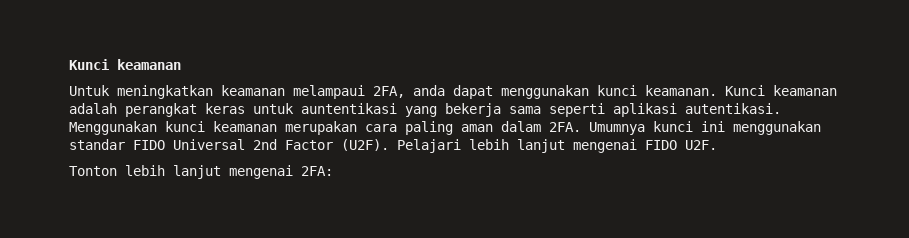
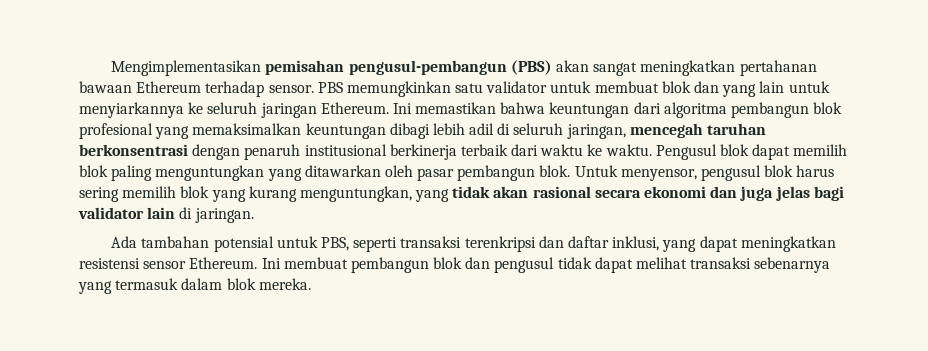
[69,59,181,70] [69,85,837,99] [69,103,781,117] [69,121,821,135] [69,139,717,153] [69,165,333,179] Kunci keamanan // Untuk meningkatkan keamanan melampaui 2FA, anda dapat menggunakan kunci keamanan. Kunci keamanan adalah perangkat keras untuk auntentikasi yang bekerja sama seperti aplikasi autentikasi. Menggunakan kunci keamanan merupakan cara paling aman dalam 2FA. Umumnya kunci ini menggunakan standar FIDO Universal 2nd Factor (U2F). Pelajari lebih lanjut mengenai FIDO U2F. // Tonton lebih lanjut mengenai 2FA: -> [111,60,817,76] [79,81,830,97] [79,102,843,118] [79,123,767,139] [79,144,848,160] [79,165,835,181] [79,186,844,202] [78,207,254,223] [111,236,836,252] [79,257,831,273] [78,278,311,294] Mengimplementasikan pemisahan pengusul-pembangun (PBS) akan sangat meningkatkan pertahanan bawaan Ethereum terhadap sensor. PBS memungkinkan satu validator untuk membuat blok dan yang lain untuk menyiarkannya ke seluruh jaringan Ethereum. Ini memastikan bahwa keuntungan dari algoritma pembangun blok profesional yang memaksimalkan keuntungan dibagi lebih adil di seluruh jaringan, mencegah taruhan berkonsentrasi dengan penaruh institusional berkinerja terbaik dari waktu ke waktu. Pengusul blok dapat memilih blok paling menguntungkan yang ditawarkan oleh pasar pembangun blok. Untuk menyensor, pengusul blok harus sering memilih blok yang kurang menguntungkan, yang tidak akan rasional secara ekonomi dan juga jelas bagi validator lain di jaringan. // Ada tambahan potensial untuk PBS, seperti transaksi terenkripsi dan daftar inklusi, yang dapat meningkatkan resistensi sensor Ethereum. Ini membuat pembangun blok dan pengusul tidak dapat melihat transaksi sebenarnya yang termasuk dalam blok mereka.

